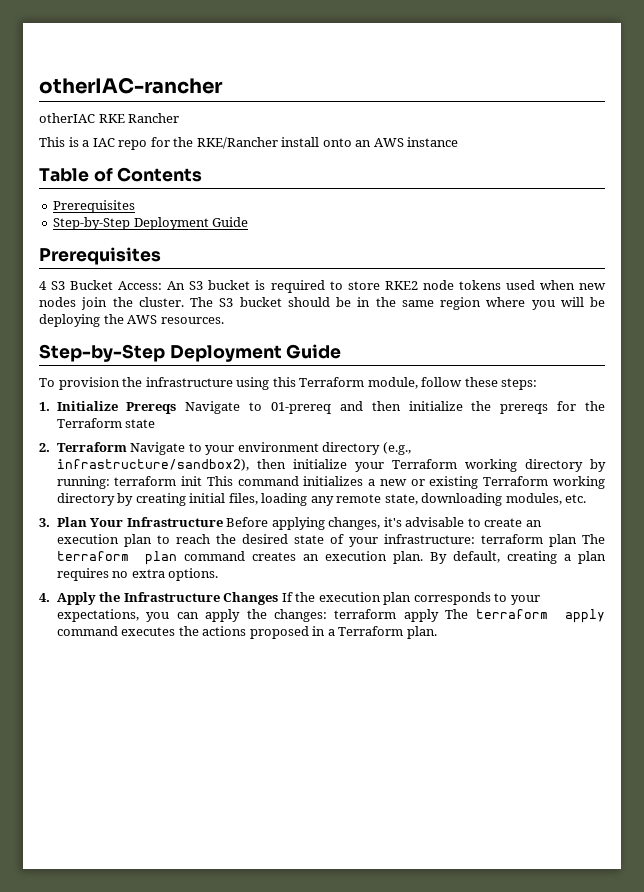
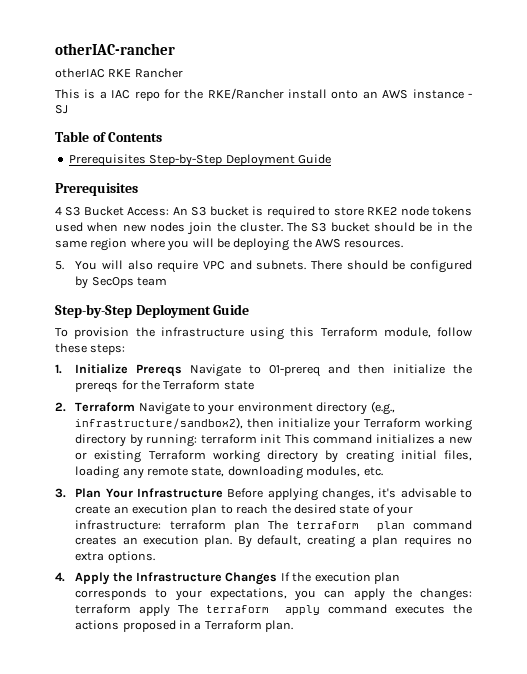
(459, 142) none -> [467,93,472,98] [55,105,68,114] - SJ
(136, 206) // -> (146, 160) none
(224, 320) none -> [55,260,473,273] [75,276,168,289] // 5. You will also require VPC and subnets. There should be configured by SecOps team

